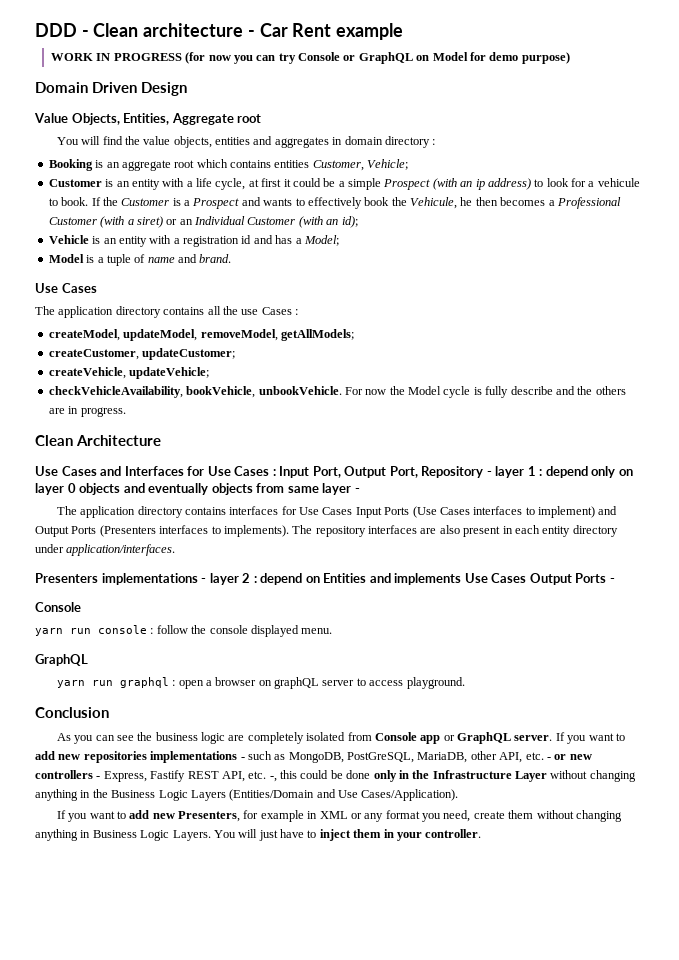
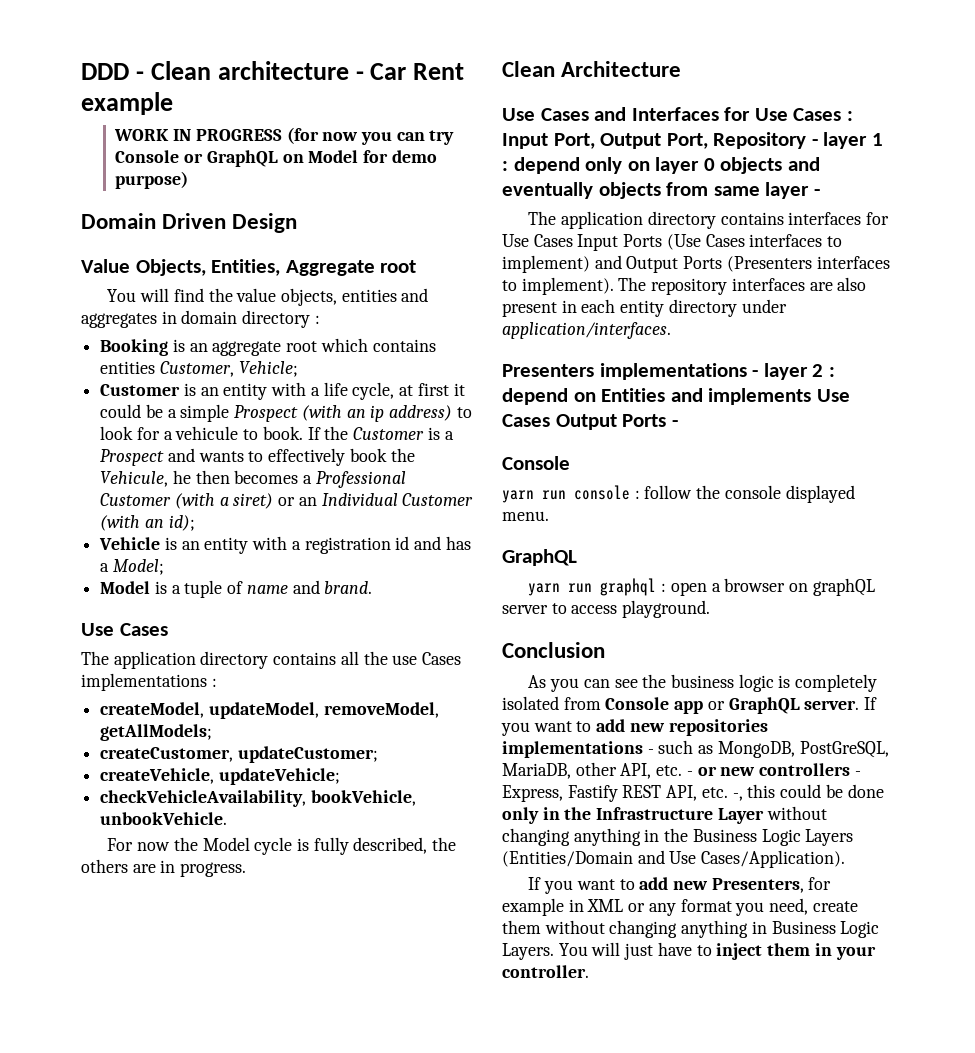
(292, 311) none -> [81,673,207,691] implementations
(342, 390) none -> (228, 818) //
[510,386,575,395] describe and -> [353,837,428,854] described,
[223,525,289,537] implements). -> [521,277,614,295] implement).
[228,735,245,741] are -> [778,675,791,688] is

